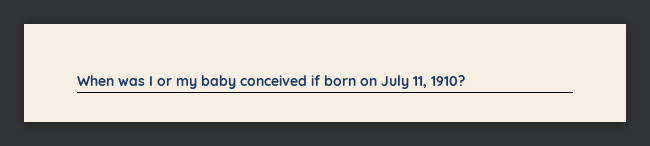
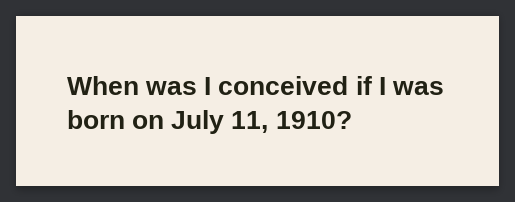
[157,75,321,89] or my baby conceived if -> [218,76,444,95] conceived if I was

